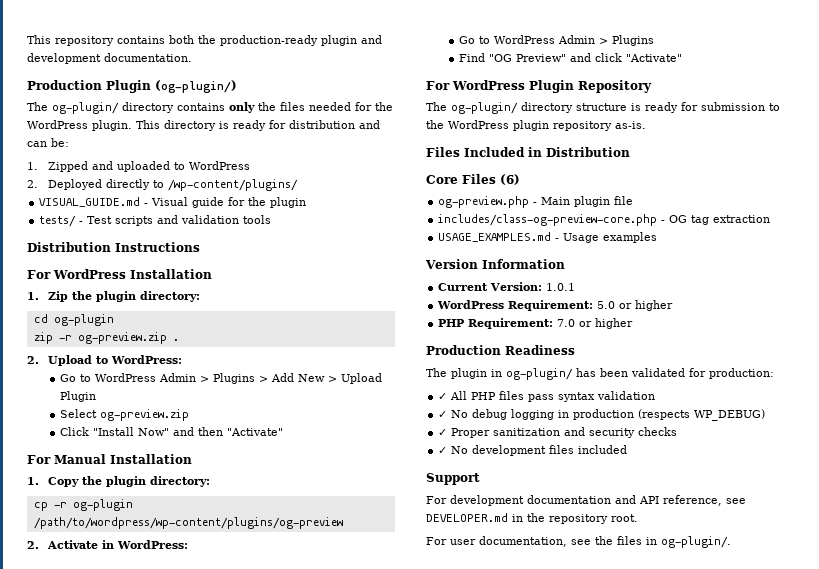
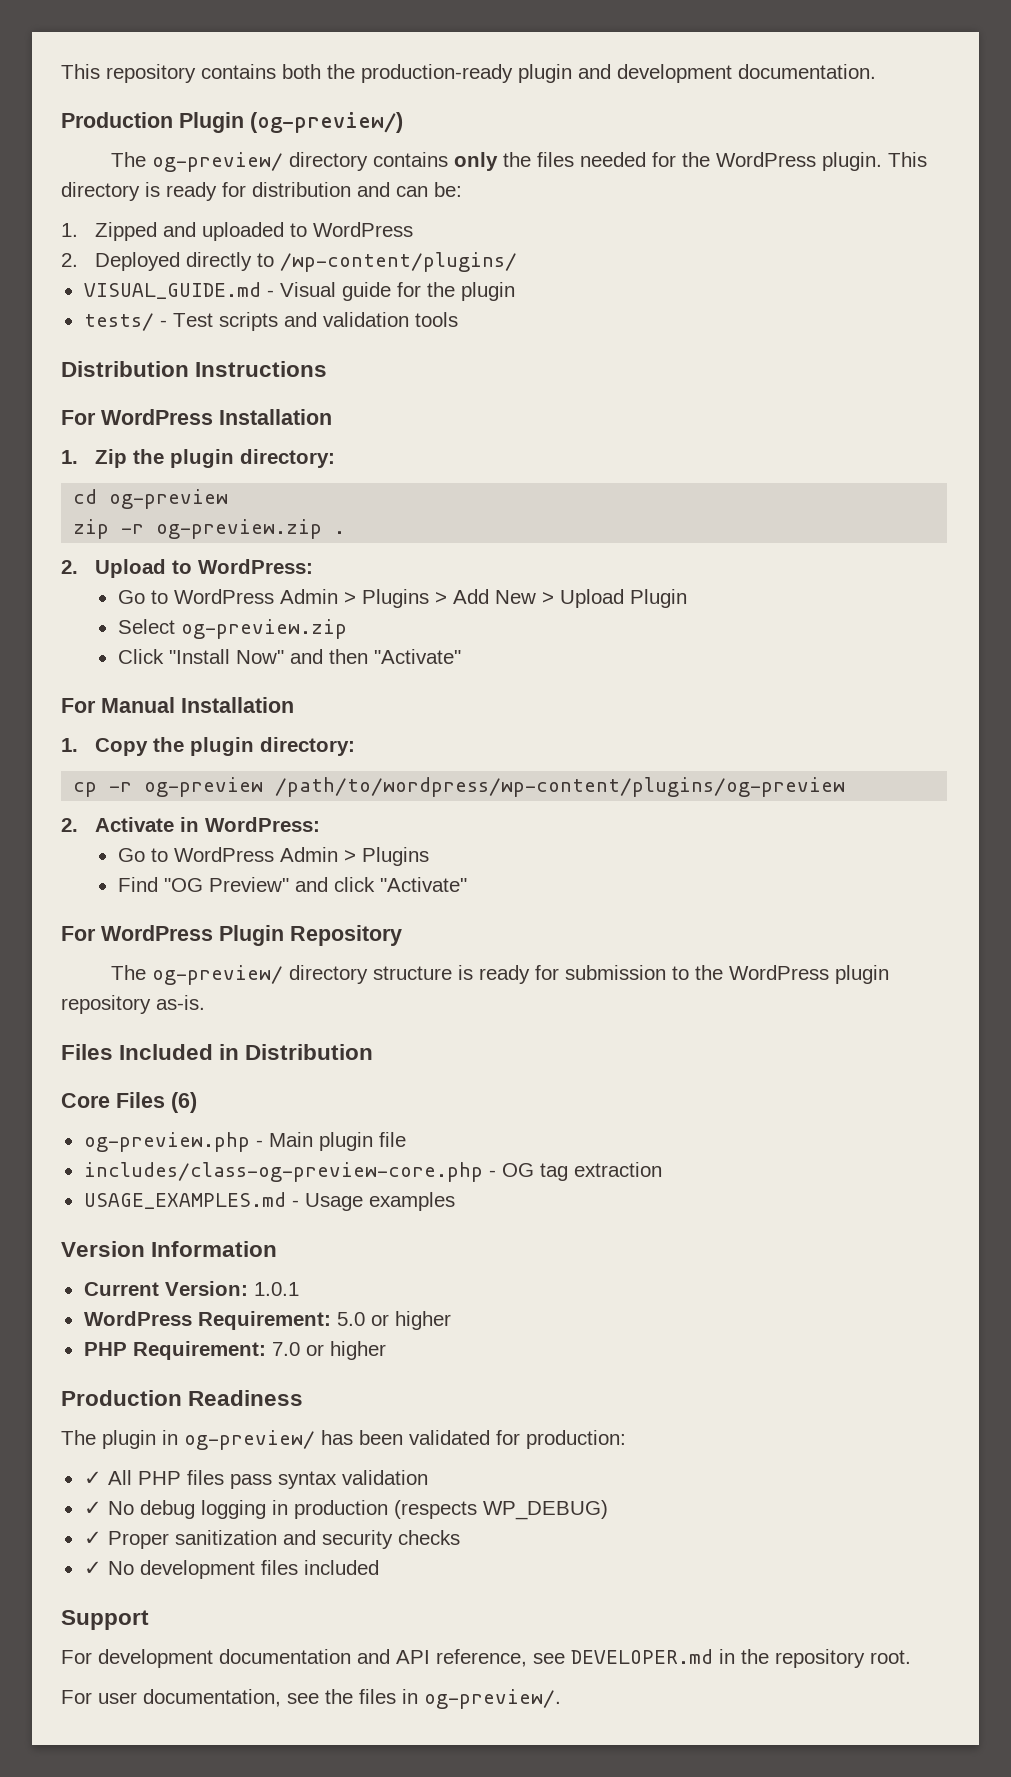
[155,80,237,93] [27,102,119,114] (og-plugin/) // The og-plugin/ -> [250,112,403,133] [111,152,284,172] (og-preview/) // The og-preview/
[53,314,114,326] og-plugin -> [109,489,229,509] og-preview
[72,499,133,511] og-plugin -> [144,777,264,797] og-preview
[451,102,518,114] og-plugin/ -> [152,965,284,985] og-preview/
[506,368,573,380] og-plugin/ -> [184,1430,315,1450] og-preview/
[661,536,731,548] og-plugin/. -> [424,1689,561,1709] og-preview/.

